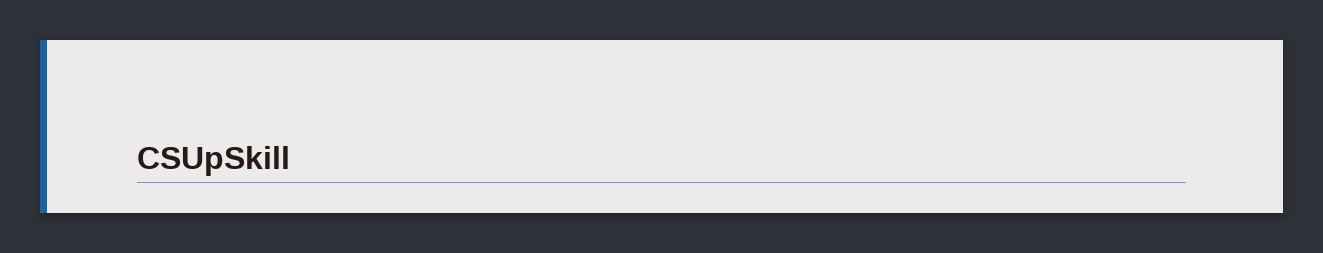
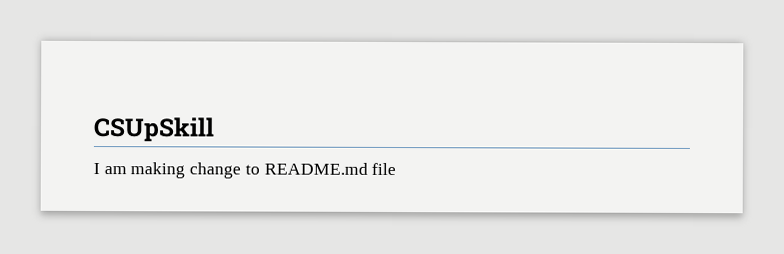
(290, 161) none -> [93,162,397,179] // I am making change to README.md file

